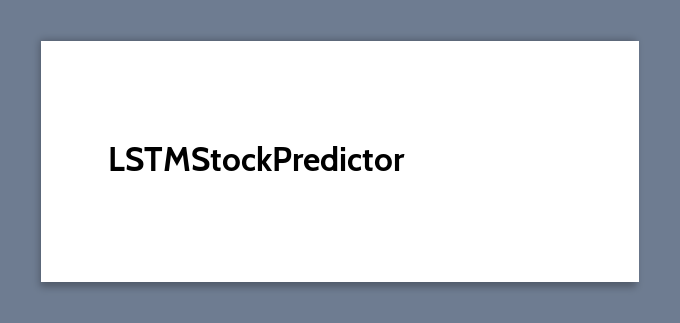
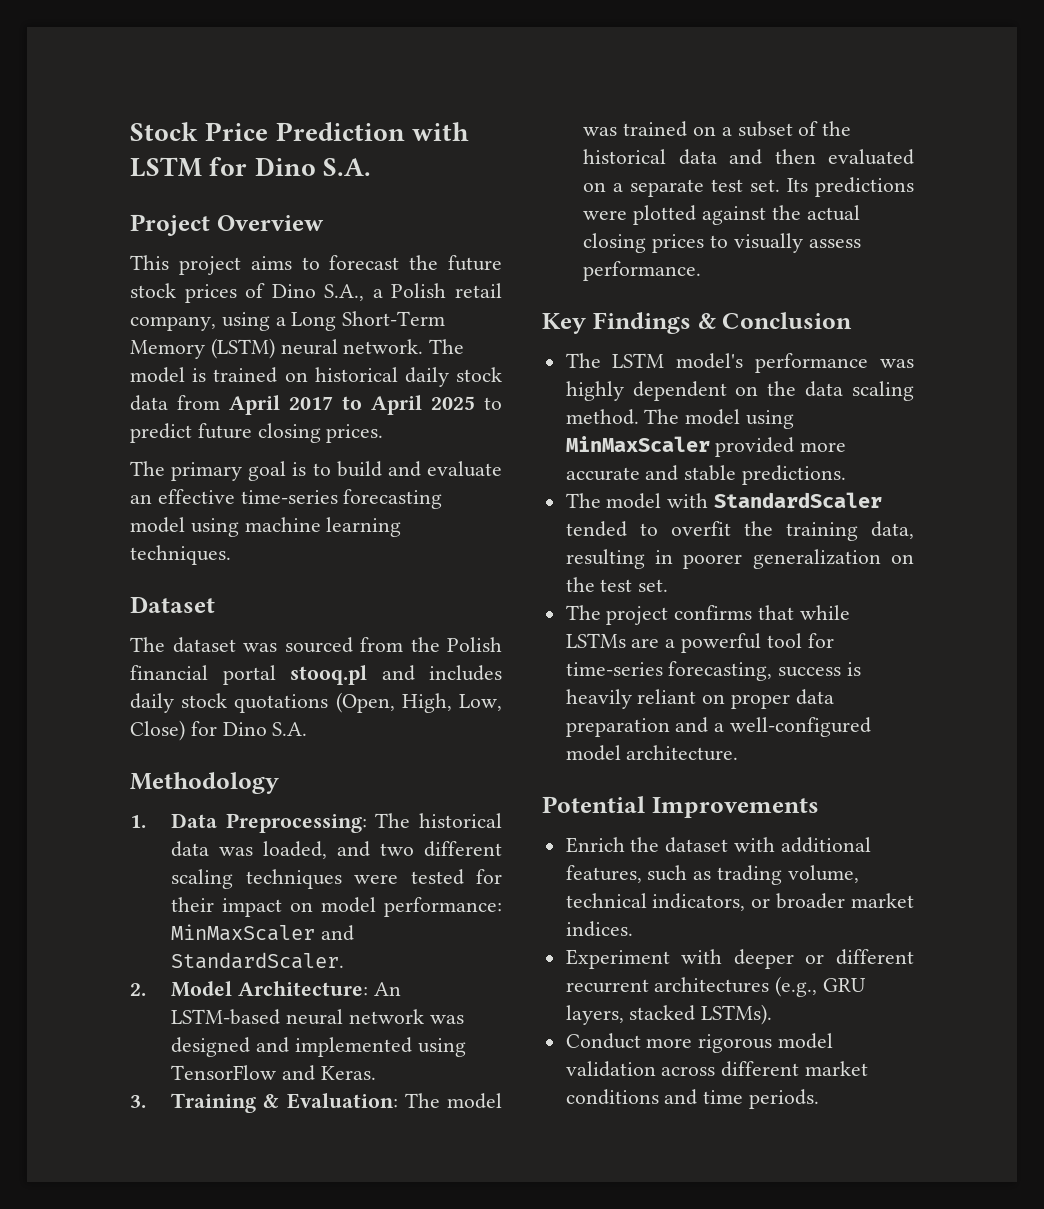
[108,146,405,171] LSTMStockPredictor -> [130,122,469,141] [130,157,371,177] [130,214,324,236] [130,255,502,275] [130,283,502,303] [130,311,446,331] [130,338,465,359] [130,367,502,387] [130,395,502,415] [130,423,384,443] [130,461,502,481] [130,489,443,509] [130,517,402,537] [130,545,231,565] [130,596,215,613] [130,637,502,653] [130,665,502,685] [130,692,502,713] [130,720,308,741] [130,772,279,794] [130,813,502,833] [171,841,502,859] [171,869,502,889] [171,897,502,917] [171,924,355,941] [171,952,345,969] [130,981,401,997] [171,1009,464,1025] [171,1037,466,1057] [171,1065,376,1081] [130,1093,502,1113] [583,121,852,137] [583,149,914,165] [583,177,914,197] [583,205,860,225] [583,233,861,253] [583,261,702,281] [542,312,853,334] [565,353,914,373] [565,381,914,401] [565,409,795,429] [565,436,847,457] [565,465,847,485] [565,492,883,509] [565,521,914,541] [565,549,914,569] [565,577,669,592] [565,605,850,625] [565,633,834,653] [565,661,862,681] [565,689,834,709] [565,717,872,737] [565,745,739,761] [542,796,819,818] [565,837,871,853] [565,865,859,885] [565,893,914,911] [565,921,633,937] [565,949,914,969] [565,976,867,997] [565,1004,773,1025] [565,1033,834,1053] [565,1061,869,1077] [565,1089,820,1109] Stock Price Prediction with LSTM for Dino S.A. // Project Overview // This project aims to forecast the future stock prices of Dino S.A., a Polish retail company, using a Long Short-Term Memory (LSTM) neural network. The model is trained on historical daily stock data from April 2017 to April 2025 to predict future closing prices. // The primary goal is to build and evaluate an effective time-series forecasting model using machine learning techniques. // Dataset // The dataset was sourced from the Polish financial portal stooq.pl and includes daily stock quotations (Open, High, Low, Close) for Dino S.A. // Methodology // 1. Data Preprocessing: The historical data was loaded, and two different scaling techniques were tested for their impact on model performance: MinMaxScaler and StandardScaler. // 2. Model Architecture: An LSTM-based neural network was designed and implemented using TensorFlow and Keras. // 3. Training & Evaluation: The model was trained on a subset of the historical data and then evaluated on a separate test set. Its predictions were plotted against the actual closing prices to visually assess performance. // Key Findings & Conclusion // The LSTM model's performance was highly dependent on the data scaling method. The model using MinMaxScaler provided more accurate and stable predictions. // The model with StandardScaler tended to overfit the training data, resulting in poorer generalization on the test set. // The project confirms that while LSTMs are a powerful tool for time-series forecasting, success is heavily reliant on proper data preparation and a well-configured model architecture. // Potential Improvements // Enrich the dataset with additional features, such as trading volume, technical indicators, or broader market indices. // Experiment with deeper or different recurrent architectures (e.g., GRU layers, stacked LSTMs). // Conduct more rigorous model validation across different market conditions and time periods.

